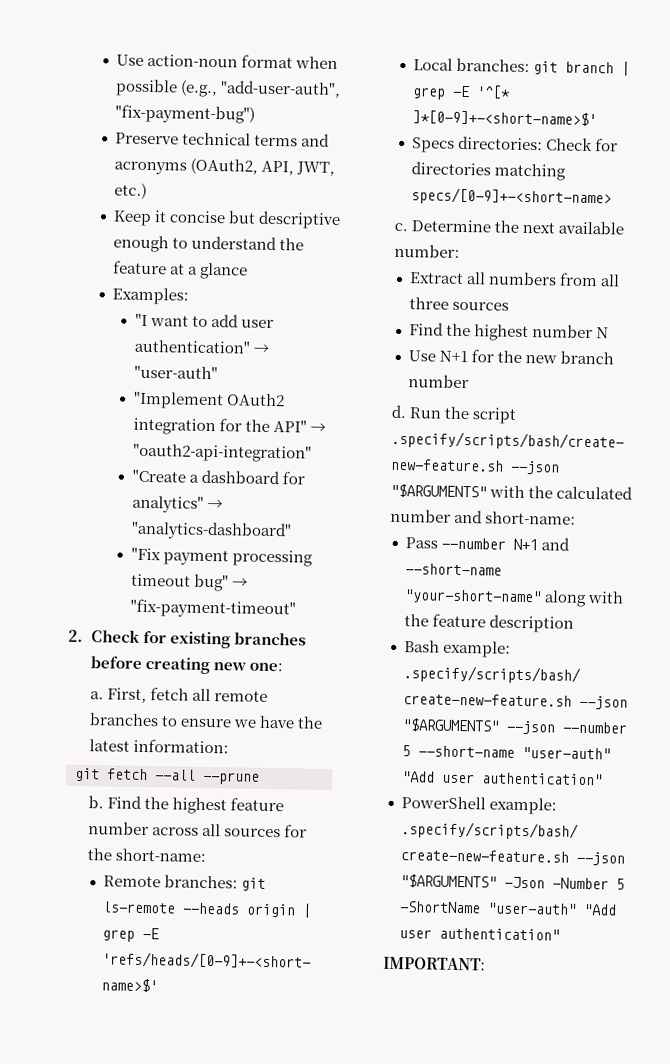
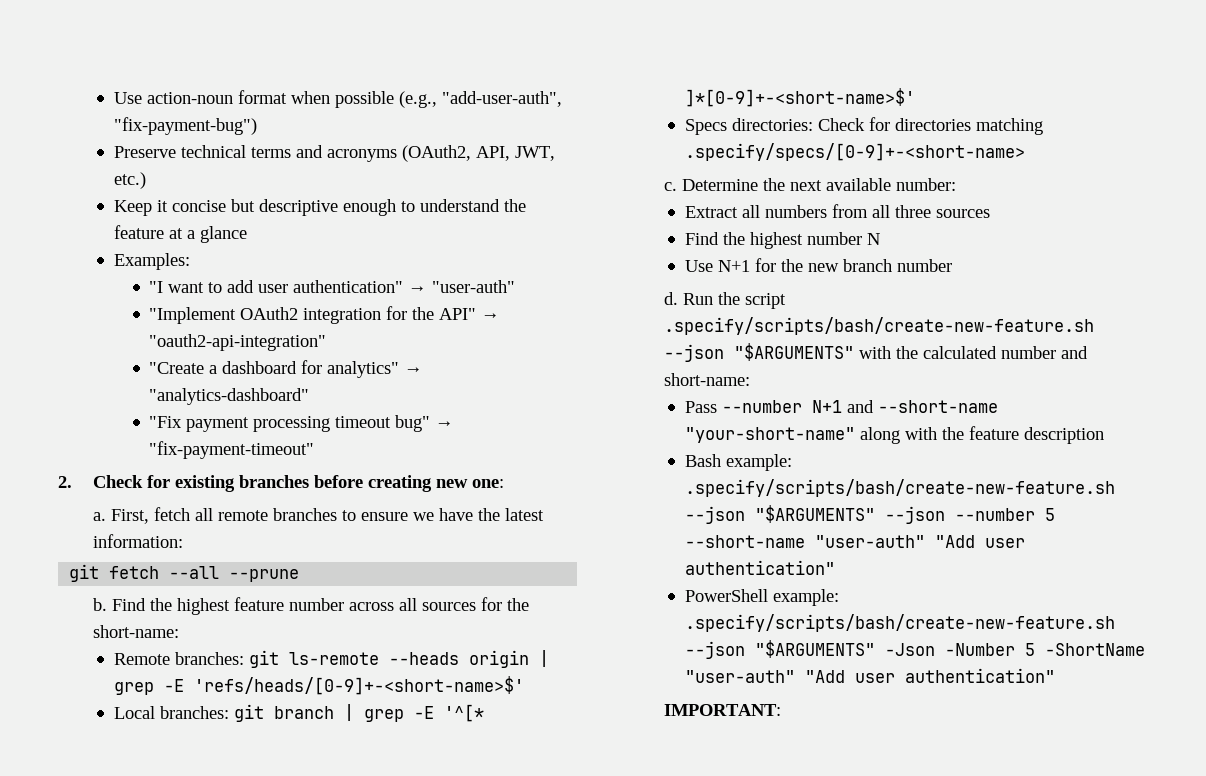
[411,187,613,207] specs/[0-9]+-<short-name> -> [684,143,1025,161] .specify/specs/[0-9]+-<short-name>

